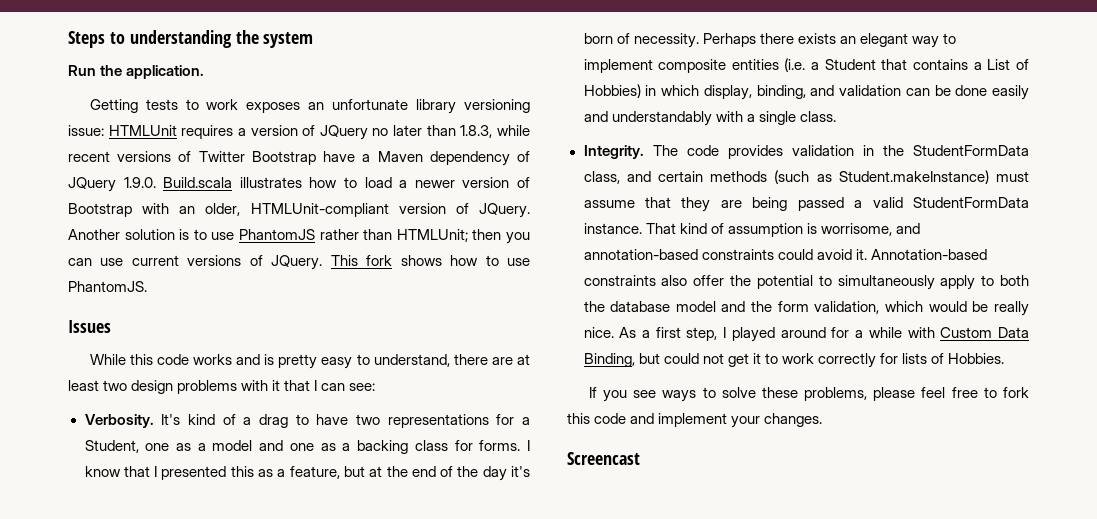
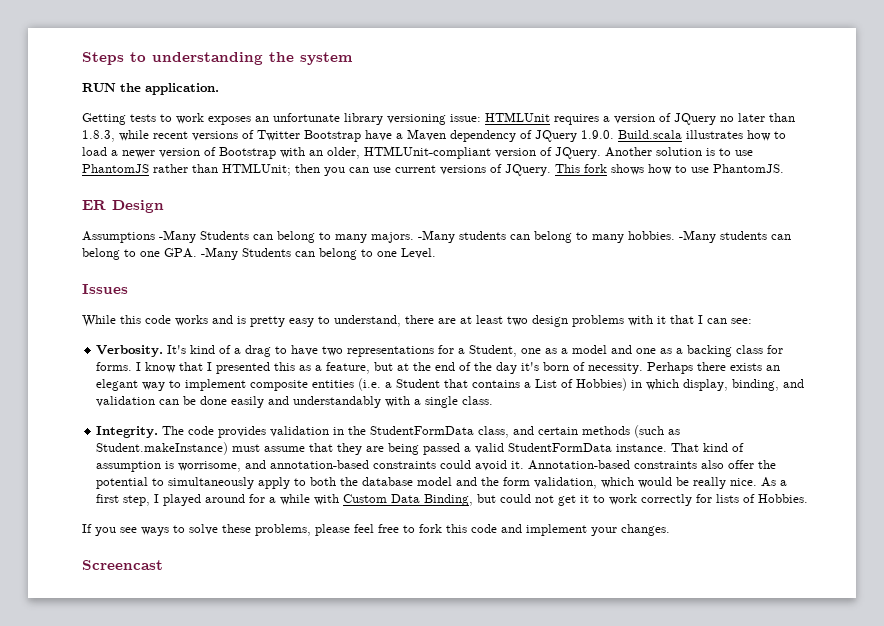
[68,65,96,76] Run -> [82,83,116,92] RUN
(147, 286) none -> [82,200,164,213] [82,230,791,243] [82,247,436,260] // ER Design // Assumptions -Many Students can belong to many majors. -Many students can belong to many hobbies. -Many students can belong to one GPA. -Many Students can belong to one Level.

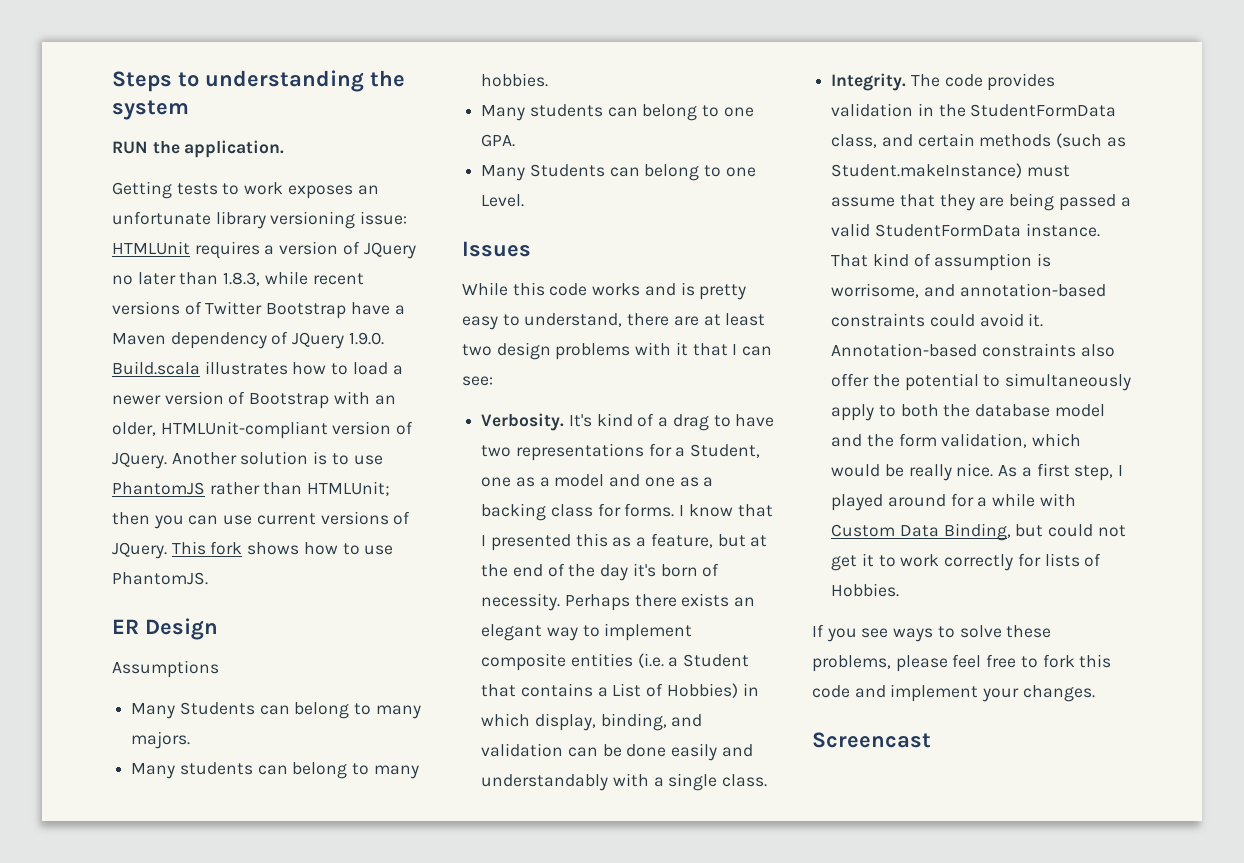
[159,230,196,243] -Many -> [131,703,176,719] // Many
[418,230,455,243] -Many -> [131,763,176,779] // Many
[679,230,716,243] -Many -> [481,105,526,121] // Many
[201,247,238,260] -Many -> [481,165,526,181] // Many

